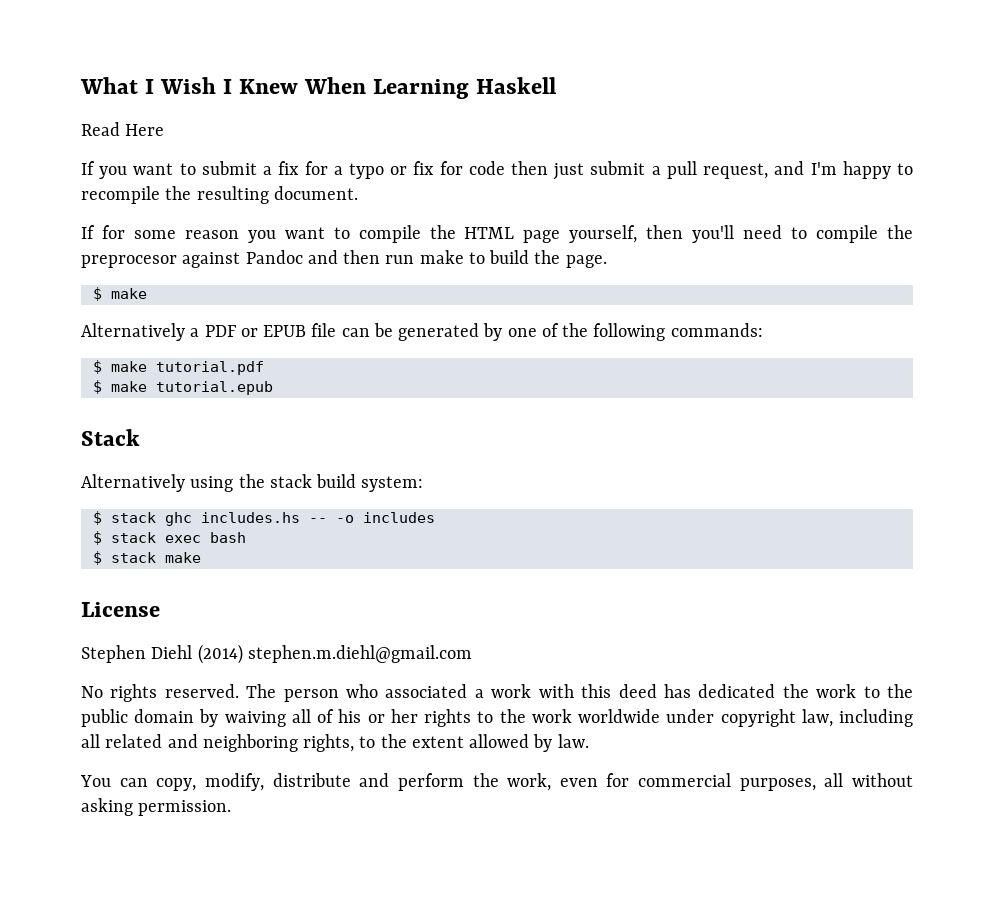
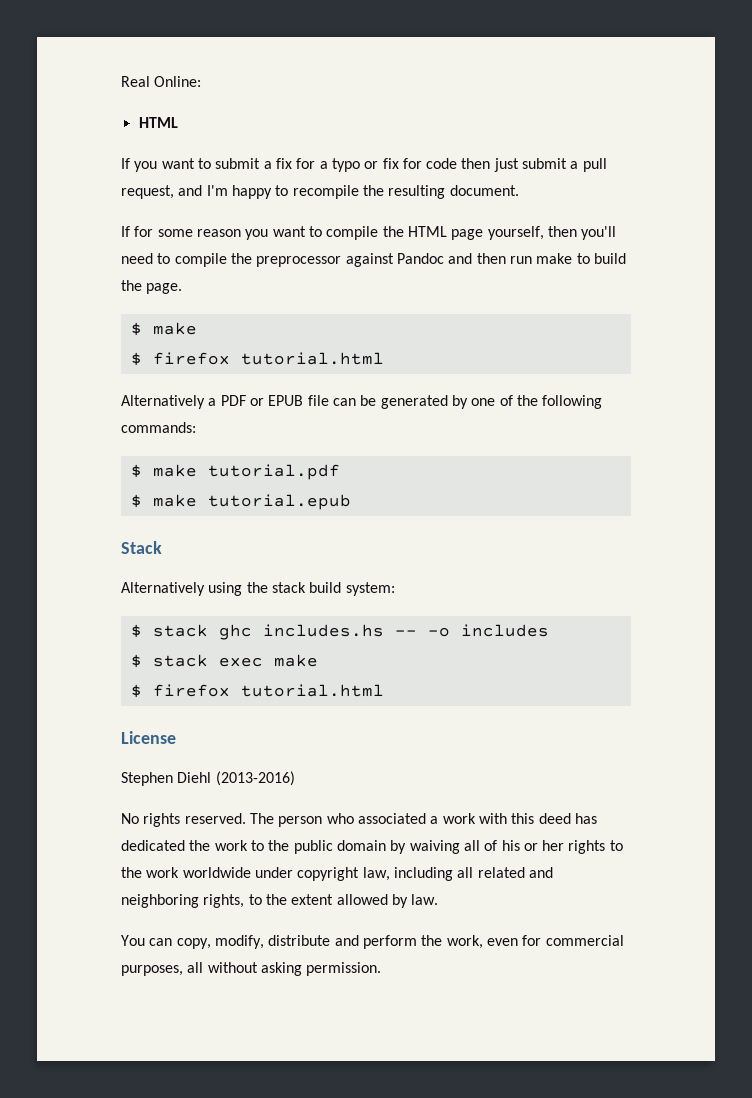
[80,77,557,99] [81,122,165,136] What I Wish I Knew When Learning Haskell // Read Here -> [121,76,202,87] [138,117,178,128] Real Online: // HTML
[81,255,177,268] preprocesor -> [256,256,342,267] preprocessor
(147, 293) none -> [130,352,384,366] // $ firefox tutorial.html
[209,532,246,543] [92,551,201,565] bash // $ stack make -> [273,654,318,667] [130,684,384,698] make // $ firefox tutorial.html
[197,644,472,664] (2014) stephen.m.diehl@gmail.com -> [215,771,295,786] (2013-2016)

